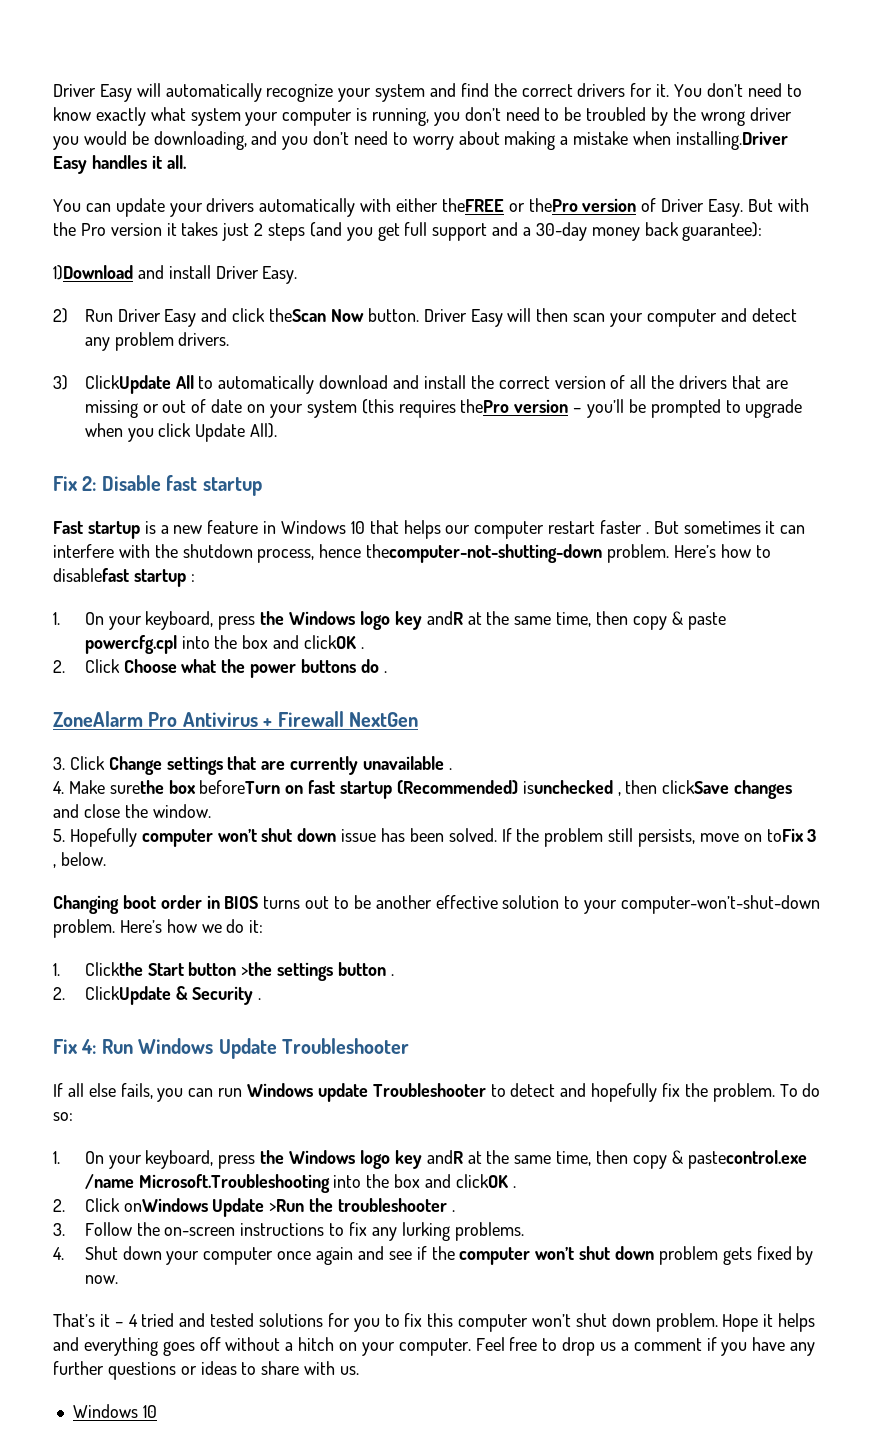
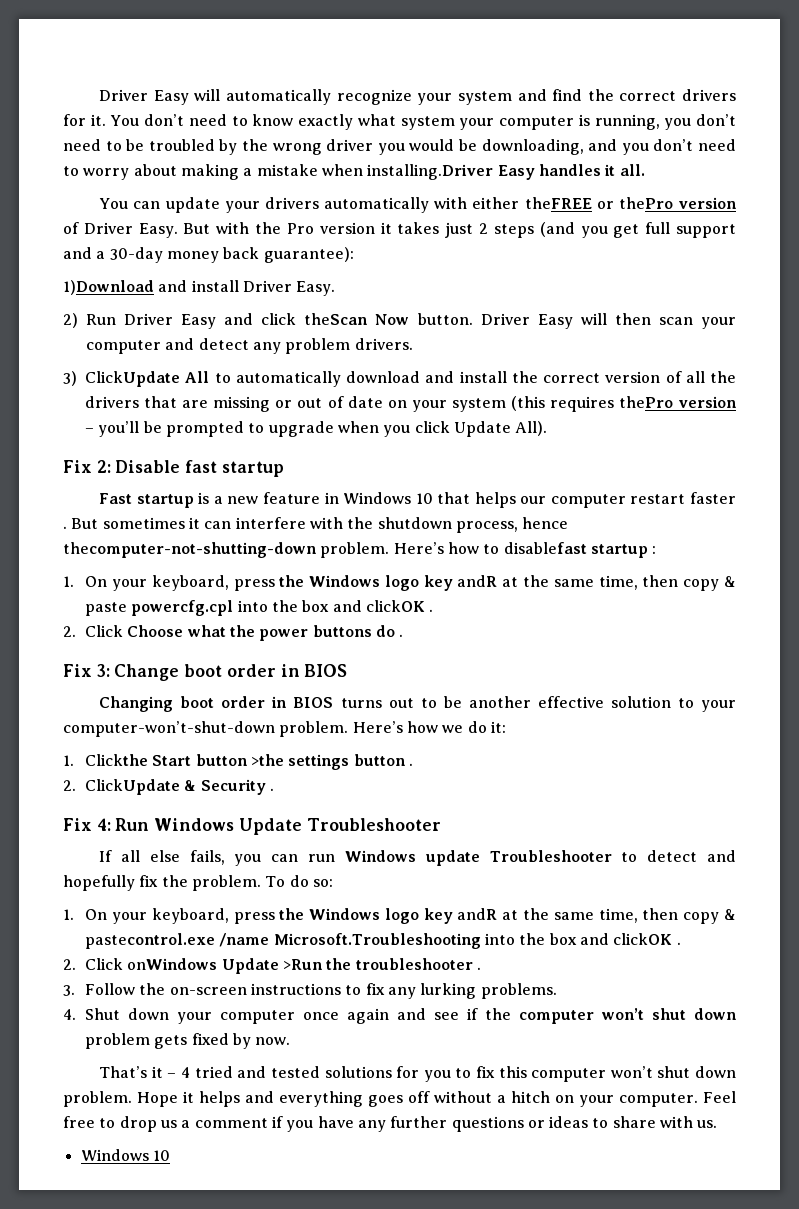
[53,711,418,727] [53,756,452,775] [53,780,793,799] [53,804,211,818] [53,828,817,847] [53,852,106,868] ZoneAlarm Pro Antivirus + Firewall NextGen // 3. Click Change settings that are currently unavailable . // 4. Make surethe box beforeTurn on fast startup (Recommended) isunchecked , then clickSave changes and close the window. // 5. Hopefully computer won’t shut down issue has been solved. If the problem still persists, move on toFix 3 , below. -> [63,664,348,681] Fix 3: Change boot order in BIOS

